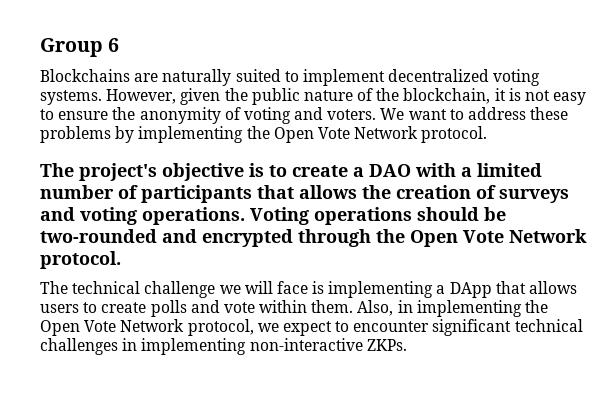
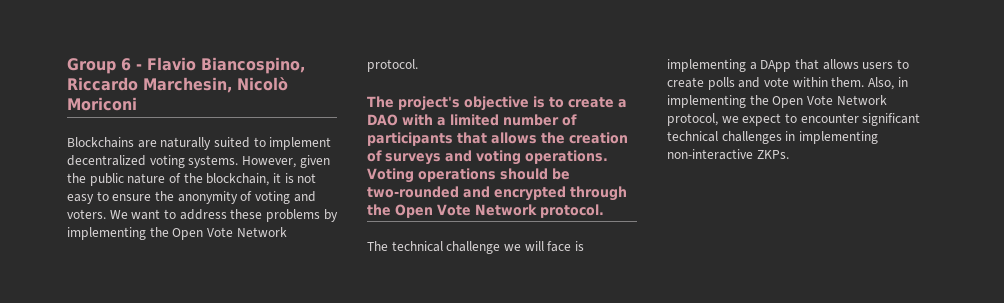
(120, 45) none -> [136,57,305,74] [67,77,288,93] [67,97,137,111] - Flavio Biancospino, Riccardo Marchesin, Nicolò Moriconi

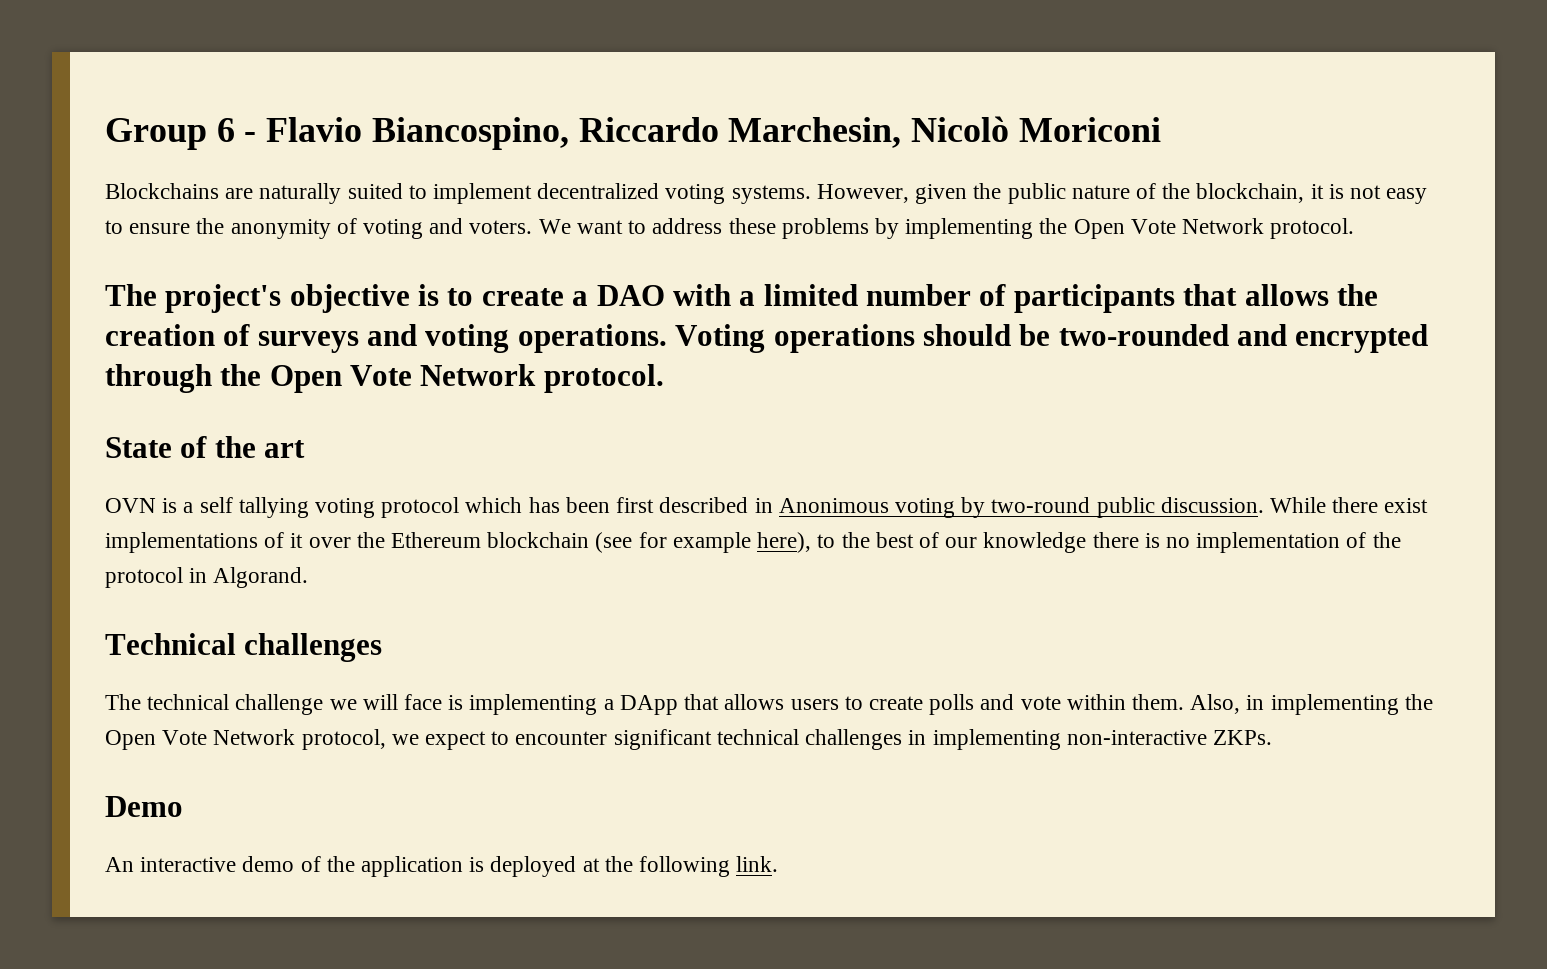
(604, 211) none -> [105,436,306,458] [105,497,1429,518] [105,532,1401,553] [105,567,309,588] [105,633,383,662] // State of the art // OVN is a self tallying voting protocol which has been first described in Anonimous voting by two-round public discussion. While there exist implementations of it over the Ethereum blockchain (see for example here), to the best of our knowledge there is no implementation of the protocol in Algorand. // Technical challenges
(789, 154) none -> [105,796,183,817] [105,856,779,877] // Demo // An interactive demo of the application is deployed at the following link.

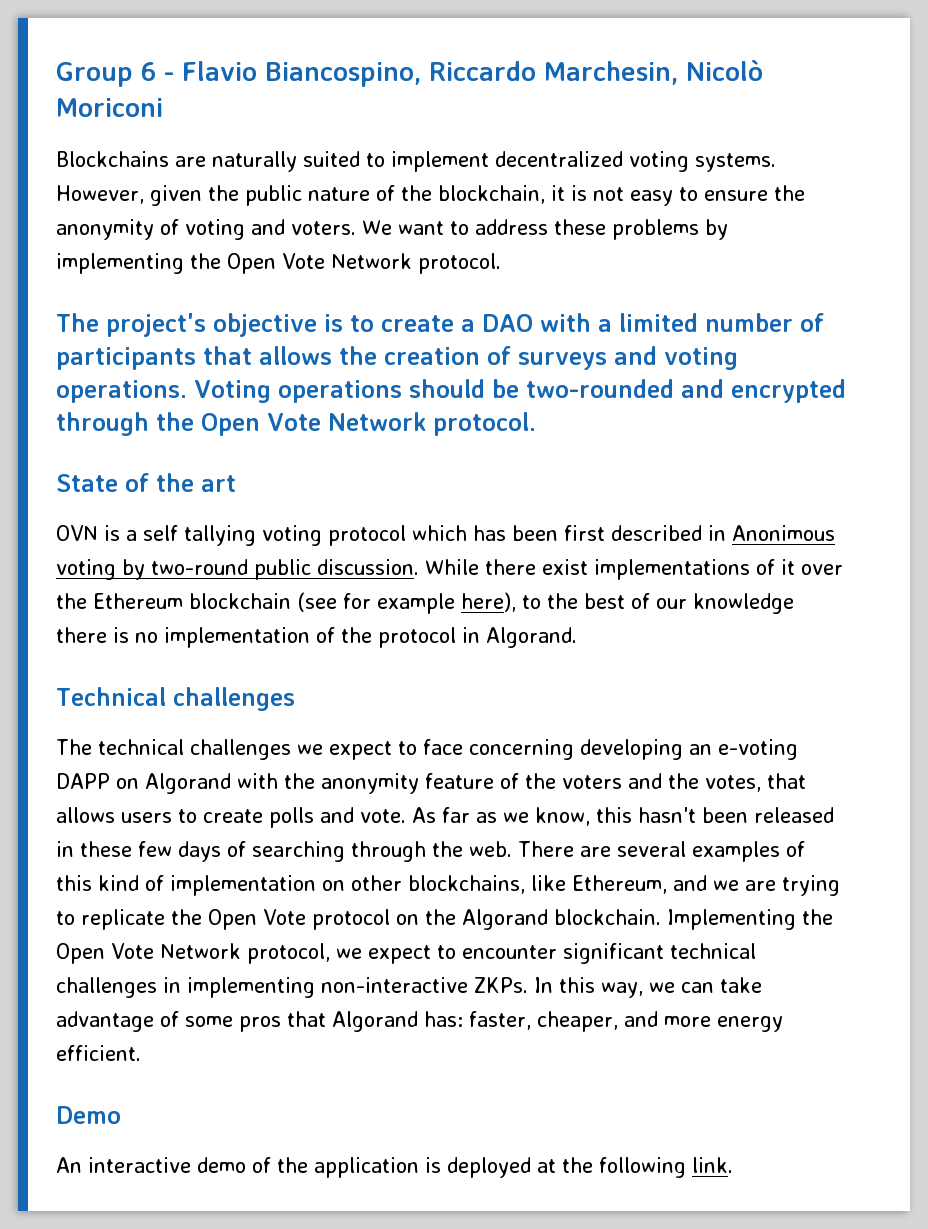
[235,694,678,715] challenge we will face is implementing a DApp -> [190,739,798,760] [56,773,761,794] challenges we expect to face concerning developing an e-voting DAPP on Algorand with the anonymity feature of the voters and the votes,
[1020,694,1399,715] vote within them. Also, in implementing -> [360,807,834,826] [56,841,805,862] [56,875,840,896] [56,909,796,930] vote. As far as we know, this hasn't been released in these few days of searching through the web. There are several examples of this kind of implementation on other blockchains, like Ethereum, and we are trying to replicate the Open Vote protocol on the Algorand blockchain. Implementing
(1272, 737) none -> [534,977,762,998] [56,1011,783,1032] [56,1045,141,1061] In this way, we can take advantage of some pros that Algorand has: faster, cheaper, and more energy efficient.

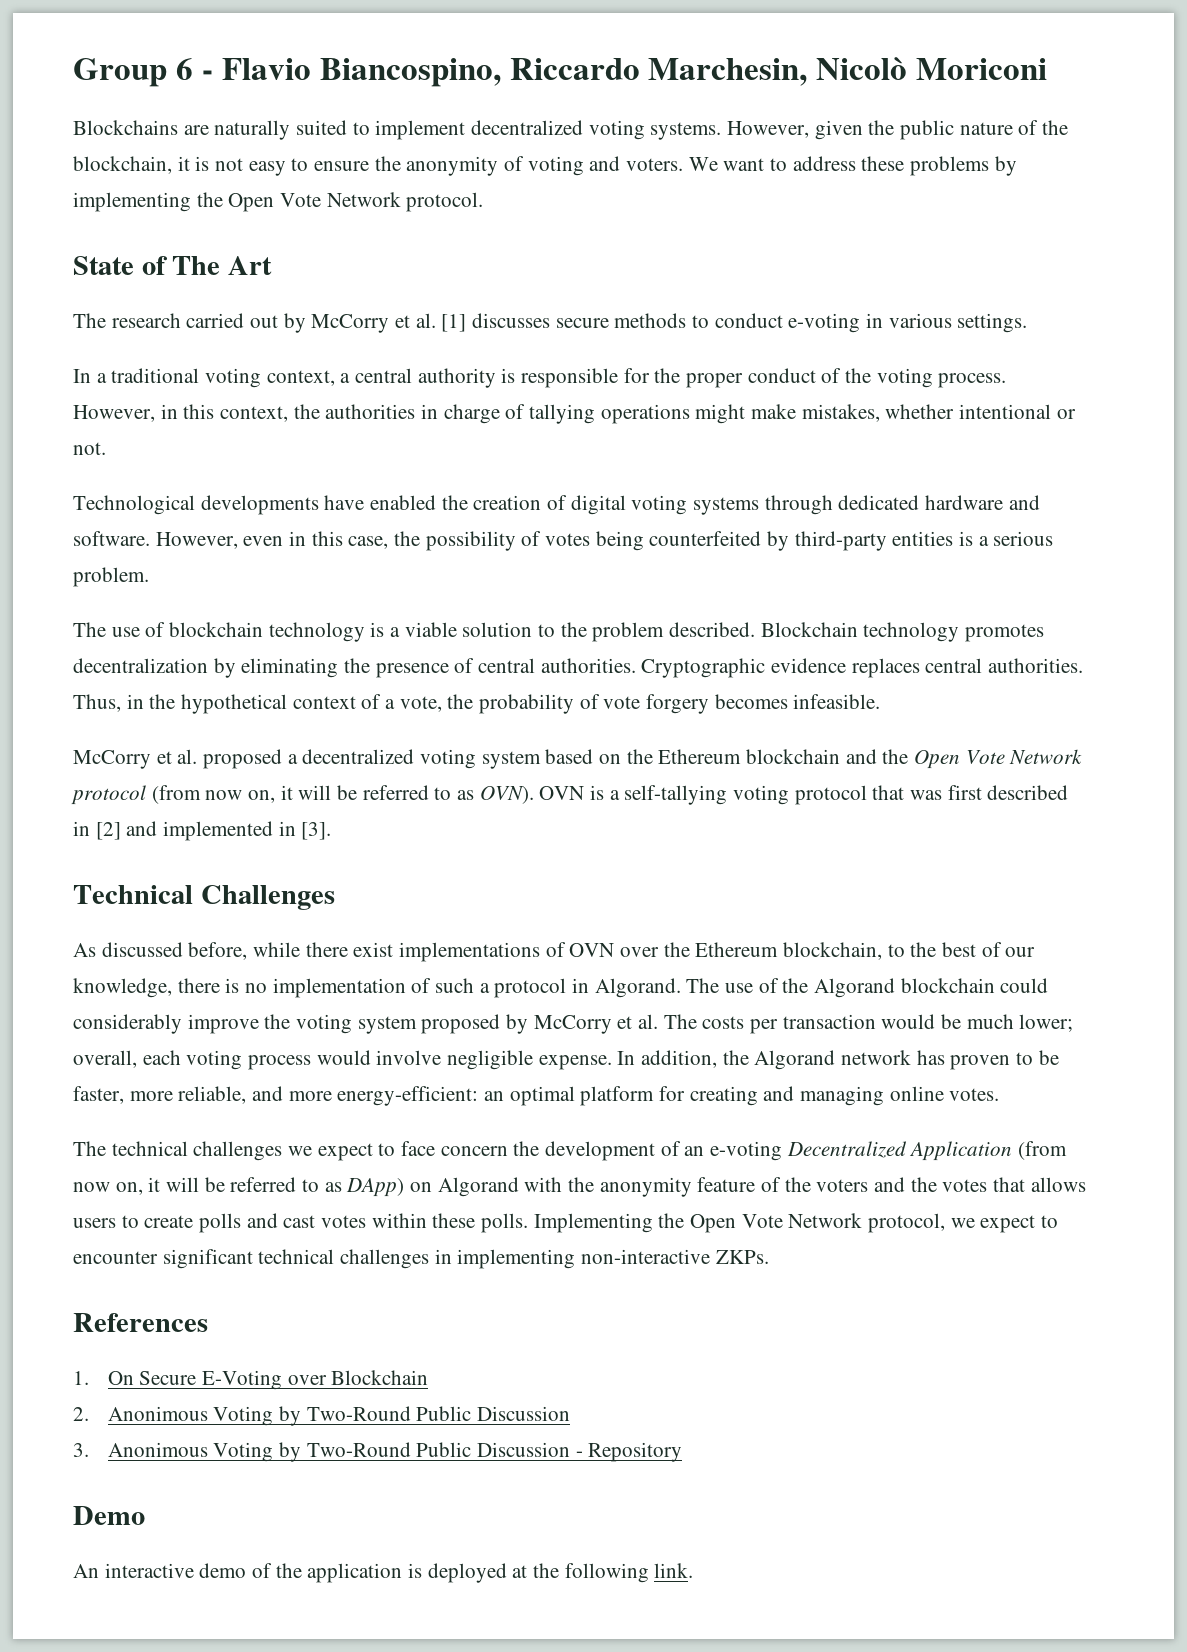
[56,313,824,337] [56,346,738,370] [56,379,846,403] [56,412,536,436] [56,473,236,492] [56,525,835,546] [56,559,479,580] The project's objective is to create a DAO with a limited number of participants that allows the creation of surveys and voting operations. Voting operations should be two-rounded and encrypted through the Open Vote Network protocol. // State of the art // OVN is a self tallying voting protocol which has been first described in Anonimous voting by two-round public discussion. While -> [73,256,273,275] [73,313,1028,333] [73,368,1007,388] [73,404,1076,424] [73,442,106,455] [73,495,1040,515] [73,531,1054,551] [73,567,149,587] [73,622,1045,642] [73,658,1084,678] [73,694,881,714] [73,749,1083,769] [71,785,1069,805] [73,821,332,841] [73,885,335,910] [73,942,301,960] State of The Art // The research carried out by McCorry et al. [1] discusses secure methods to conduct e-voting in various settings. // In a traditional voting context, a central authority is responsible for the proper conduct of the voting process. However, in this context, the authorities in charge of tallying operations might make mistakes, whether intentional or not. // Technological developments have enabled the creation of digital voting systems through dedicated hardware and software. However, even in this case, the possibility of votes being counterfeited by third-party entities is a serious problem. // The use of blockchain technology is a viable solution to the problem described. Blockchain technology promotes decentralization by eliminating the presence of central authorities. Cryptographic evidence replaces central authorities. Thus, in the hypothetical context of a vote, the probability of vote forgery becomes infeasible. // McCorry et al. proposed a decentralized voting system based on the Ethereum blockchain and the Open Vote Network protocol (from now on, it will be referred to as OVN). OVN is a self-tallying voting protocol that was first described in [2] and implemented in [3]. // Technical Challenges // As discussed before, while
[781,559,795,575] it -> [569,943,615,957] OVN
[189,592,516,614] blockchain (see for example here), -> [783,942,883,960] blockchain,
[693,593,794,614] knowledge -> [73,978,172,998] knowledge,
[341,627,372,643] the -> [435,978,490,993] such a
[56,687,295,711] // Technical challenges -> [686,978,1049,998] [73,1014,1074,1034] [73,1050,1059,1070] [73,1086,1000,1106] The use of the Algorand blockchain could considerably improve the voting system proposed by McCorry et al. The costs per transaction would be much lower; overall, each voting process would involve negligible expense. In addition, the Algorand network has proven to be faster, more reliable, and more energy-efficient: an optimal platform for creating and managing online votes.
[469,739,798,760] [56,773,110,789] concerning developing an e-voting DAPP -> [440,1141,1068,1161] [73,1177,405,1197] concern the development of an e-voting Decentralized Application (from now on, it will be referred to as DApp)
[705,775,761,792] votes, -> [942,1179,988,1192] votes
[360,807,834,826] [56,841,805,862] [56,875,840,896] [56,909,661,930] vote. As far as we know, this hasn't been released in these few days of searching through the web. There are several examples of this kind of implementation on other blockchains, like Ethereum, and we are trying to replicate the Open Vote protocol on the Algorand blockchain. -> [283,1213,529,1233] cast votes within these polls.
[534,977,762,998] [56,1011,783,1032] [56,1045,141,1061] In this way, we can take advantage of some pros that Algorand has: faster, cheaper, and more energy efficient. -> [73,1313,208,1332] [73,1370,429,1390] [73,1406,571,1426] [73,1442,683,1462] // References // 1. On Secure E-Voting over Blockchain // 2. Anonimous Voting by Two-Round Public Discussion // 3. Anonimous Voting by Two-Round Public Discussion - Repository

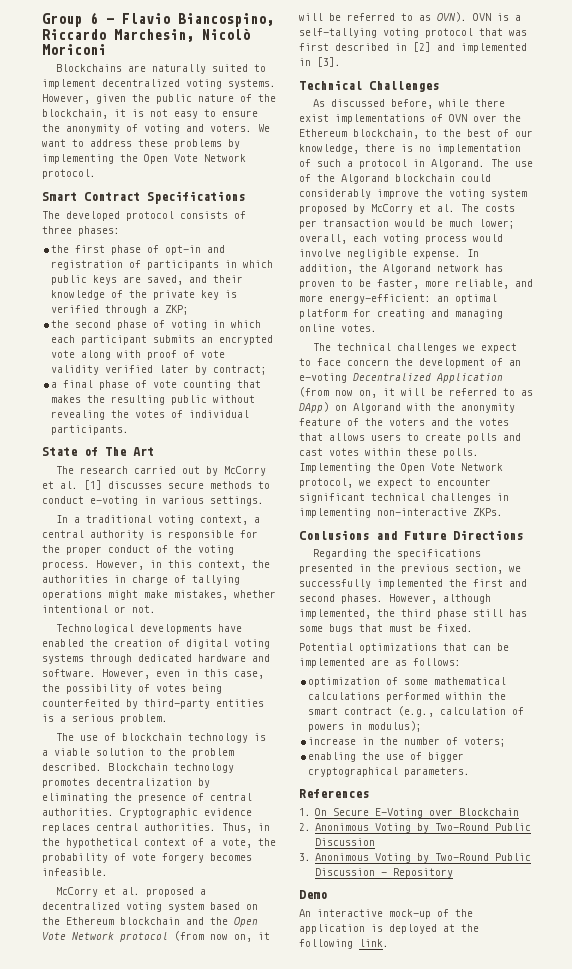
(484, 202) none -> [42,191,245,204] [42,211,246,221] [42,226,120,236] [51,245,226,255] [51,260,274,270] [51,275,244,285] [51,290,238,300] [51,305,190,315] [51,320,262,330] [51,335,274,345] [51,350,226,360] [51,365,268,375] [51,380,262,390] [51,395,256,405] [51,410,250,420] [51,425,130,435] // Smart Contract Specifications // The developed protocol consists of three phases: // the first phase of opt-in and registration of participants in which public keys are saved, and their knowledge of the private key is verified through a ZKP; // the second phase of voting in which each participant submits an encrypted vote along with proof of vote validity verified later by contract; // a final phase of vote counting that makes the resulting public without revealing the votes of individual participants.
(769, 1257) none -> [299,530,523,540] [312,549,481,559] [299,564,521,574] [299,579,527,589] [299,594,491,604] [299,609,527,619] [299,624,473,634] [299,643,509,653] [299,658,461,668] [308,677,507,687] [308,692,507,702] [308,706,525,717] [308,721,423,732] [308,737,507,747] [308,752,465,762] [308,767,471,777] // Conlusions and Future Directions // Regarding the specifications presented in the previous section, we successfully implemented the first and second phases. However, although implemented, the third phase still has some bugs that must be fixed. // Potential optimizations that can be implemented are as follows: // optimization of some mathematical calculations performed within the smart contract (e.g., calculation of powers in modulus); // increase in the number of voters; // enabling the use of bigger cryptographical parameters.
[199,1563,247,1578] demo -> [389,909,431,919] mock-up

